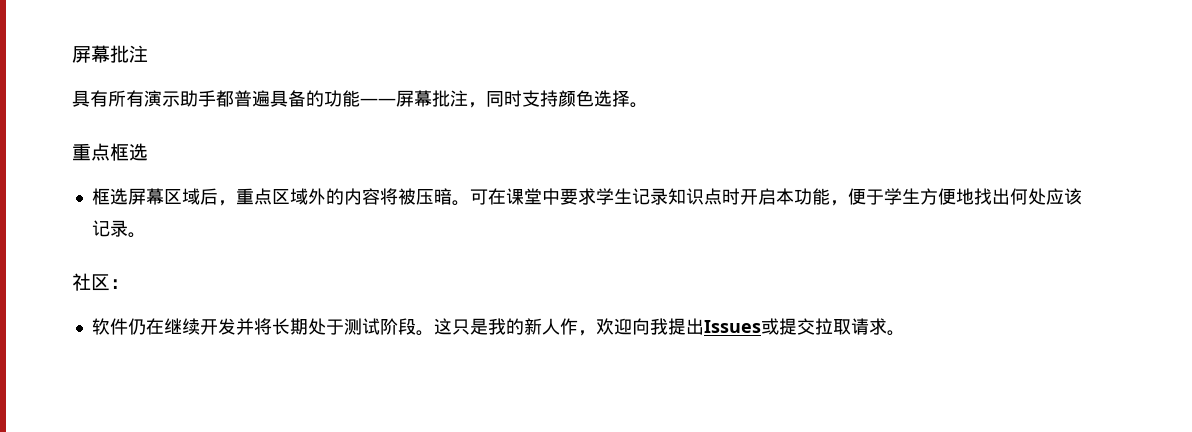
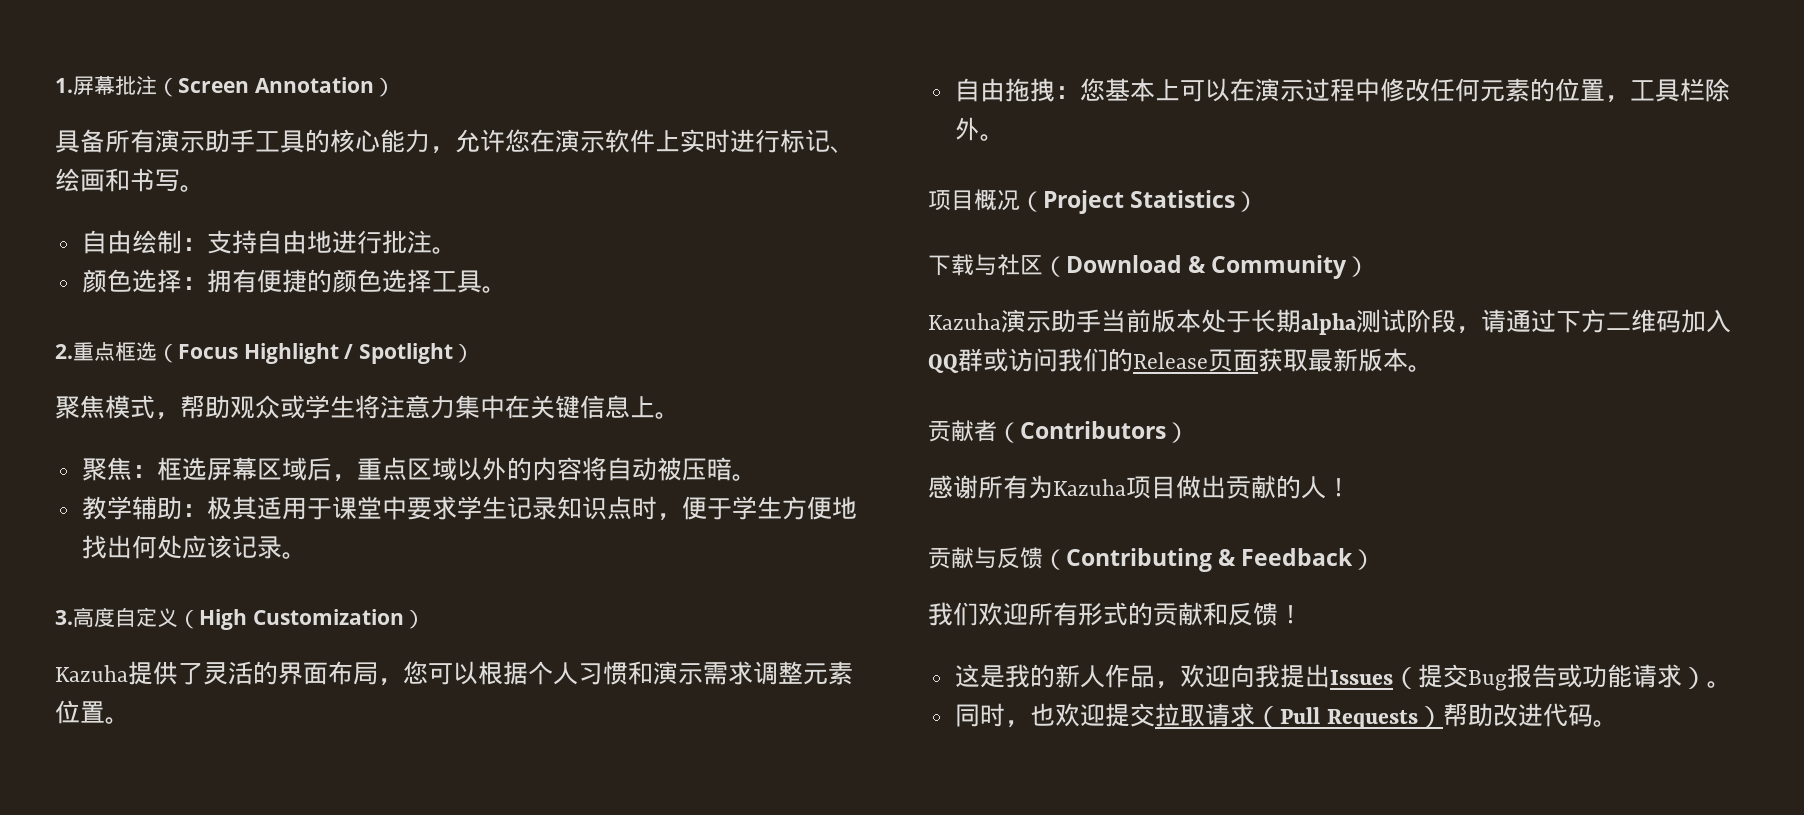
[72,45,148,63] [72,90,108,107] 屏幕批注 // 具有 -> [55,76,395,97] [55,129,105,153] 1.屏幕批注（Screen Annotation） // 具备
[216,90,648,108] 都普遍具备的功能——屏幕批注，同时支持颜色选择。 // -> [255,129,855,154] [55,168,205,192] [81,230,457,254] [81,269,507,293] [55,344,73,359] 工具的核心能力，允许您在演示软件上实时进行标记、绘画和书写。 // 自由绘制：支持自由地进行批注。 // 颜色选择：拥有便捷的颜色选择工具。 // 2.
(148, 152) // -> [157,343,475,364] [55,395,680,420] [81,457,157,481] （Focus Highlight / Spotlight） // 聚焦模式，帮助观众或学生将注意力集中在关键信息上。 // 聚焦：
(308, 196) none -> [456,457,482,481] 以
(398, 196) none -> [606,457,657,481] 自动
[469,188,506,205] 可在 -> [81,496,332,520] // 教学辅助：极其适用于
[739,188,830,205] 开启本功能 -> (657, 508) none
[72,273,129,291] [91,318,470,336] 社区： // 软件仍在继续开发并将长期处于测试阶段。这只 -> [55,607,425,630] [55,661,853,686] [55,700,130,724] [954,78,1730,103] [954,117,1005,141] [928,189,1259,214] [928,254,1370,279] [928,309,1731,335] [928,348,1433,373] [928,420,1189,443] [928,475,1351,499] [928,547,1376,572] [928,602,1303,626] [954,664,980,688] 3.高度自定义（High Customization） // Kazuha提供了灵活的界面布局，您可以根据个人习惯和演示需求调整元素位置。 // 自由拖拽：您基本上可以在演示过程中修改任何元素的位置，工具栏除外。 // 项目概况（Project Statistics） // 下载与社区（Download & Community） // Kazuha演示助手当前版本处于长期alpha测试阶段，请通过下方二维码加入QQ群或访问我们的Release页面获取最新版本。 // 贡献者（Contributors） // 感谢所有为Kazuha项目做出贡献的人！ // 贡献与反馈（Contributing & Feedback） // 我们欢迎所有形式的贡献和反馈！ // 这
(578, 326) none -> [1129,665,1155,688] 品
[760,318,887,335] 或提交拉取请求 -> [1392,664,1732,691] [954,703,1593,729] （提交Bug报告或功能请求）。 // 同时，也欢迎提交拉取请求（Pull Requests）帮助改进代码

